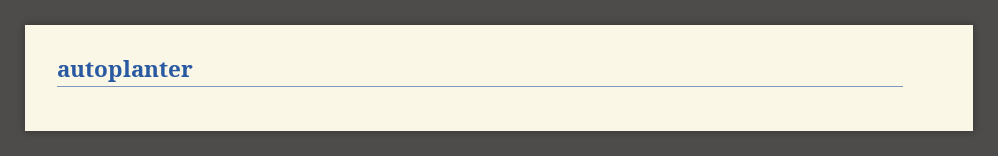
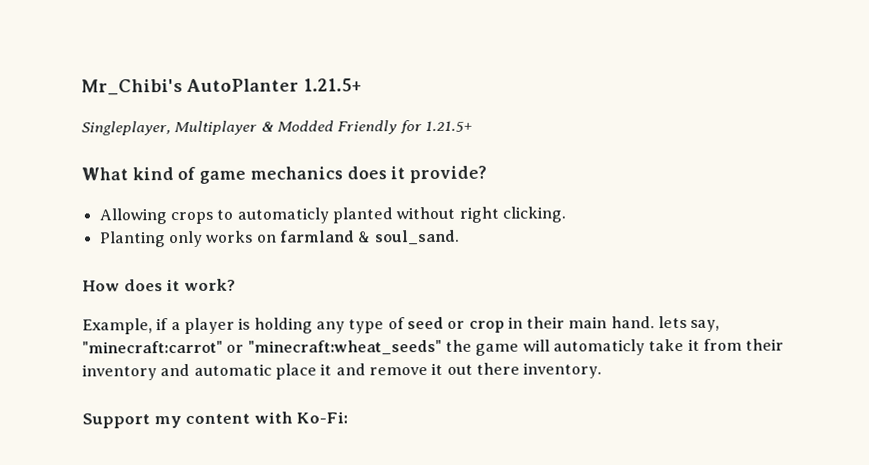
[57,60,193,82] autoplanter -> [81,78,362,96] [81,120,472,136] [81,165,488,184] [98,206,566,225] [98,229,460,248] [82,278,236,292] [82,315,721,335] [82,338,785,356] [82,362,603,381] [82,411,349,429] Mr_Chibi's AutoPlanter 1.21.5+ // Singleplayer, Multiplayer & Modded Friendly for 1.21.5+ // What kind of game mechanics does it provide? // Allowing crops to automaticly planted without right clicking. // Planting only works on farmland & soul_sand. // How does it work? // Example, if a player is holding any type of seed or crop in their main hand. lets say, "minecraft:carrot" or "minecraft:wheat_seeds" the game will automaticly take it from their inventory and automatic place it and remove it out there inventory. // Support my content with Ko-Fi:

